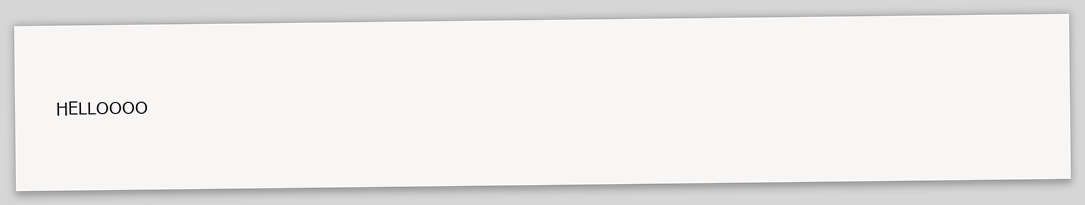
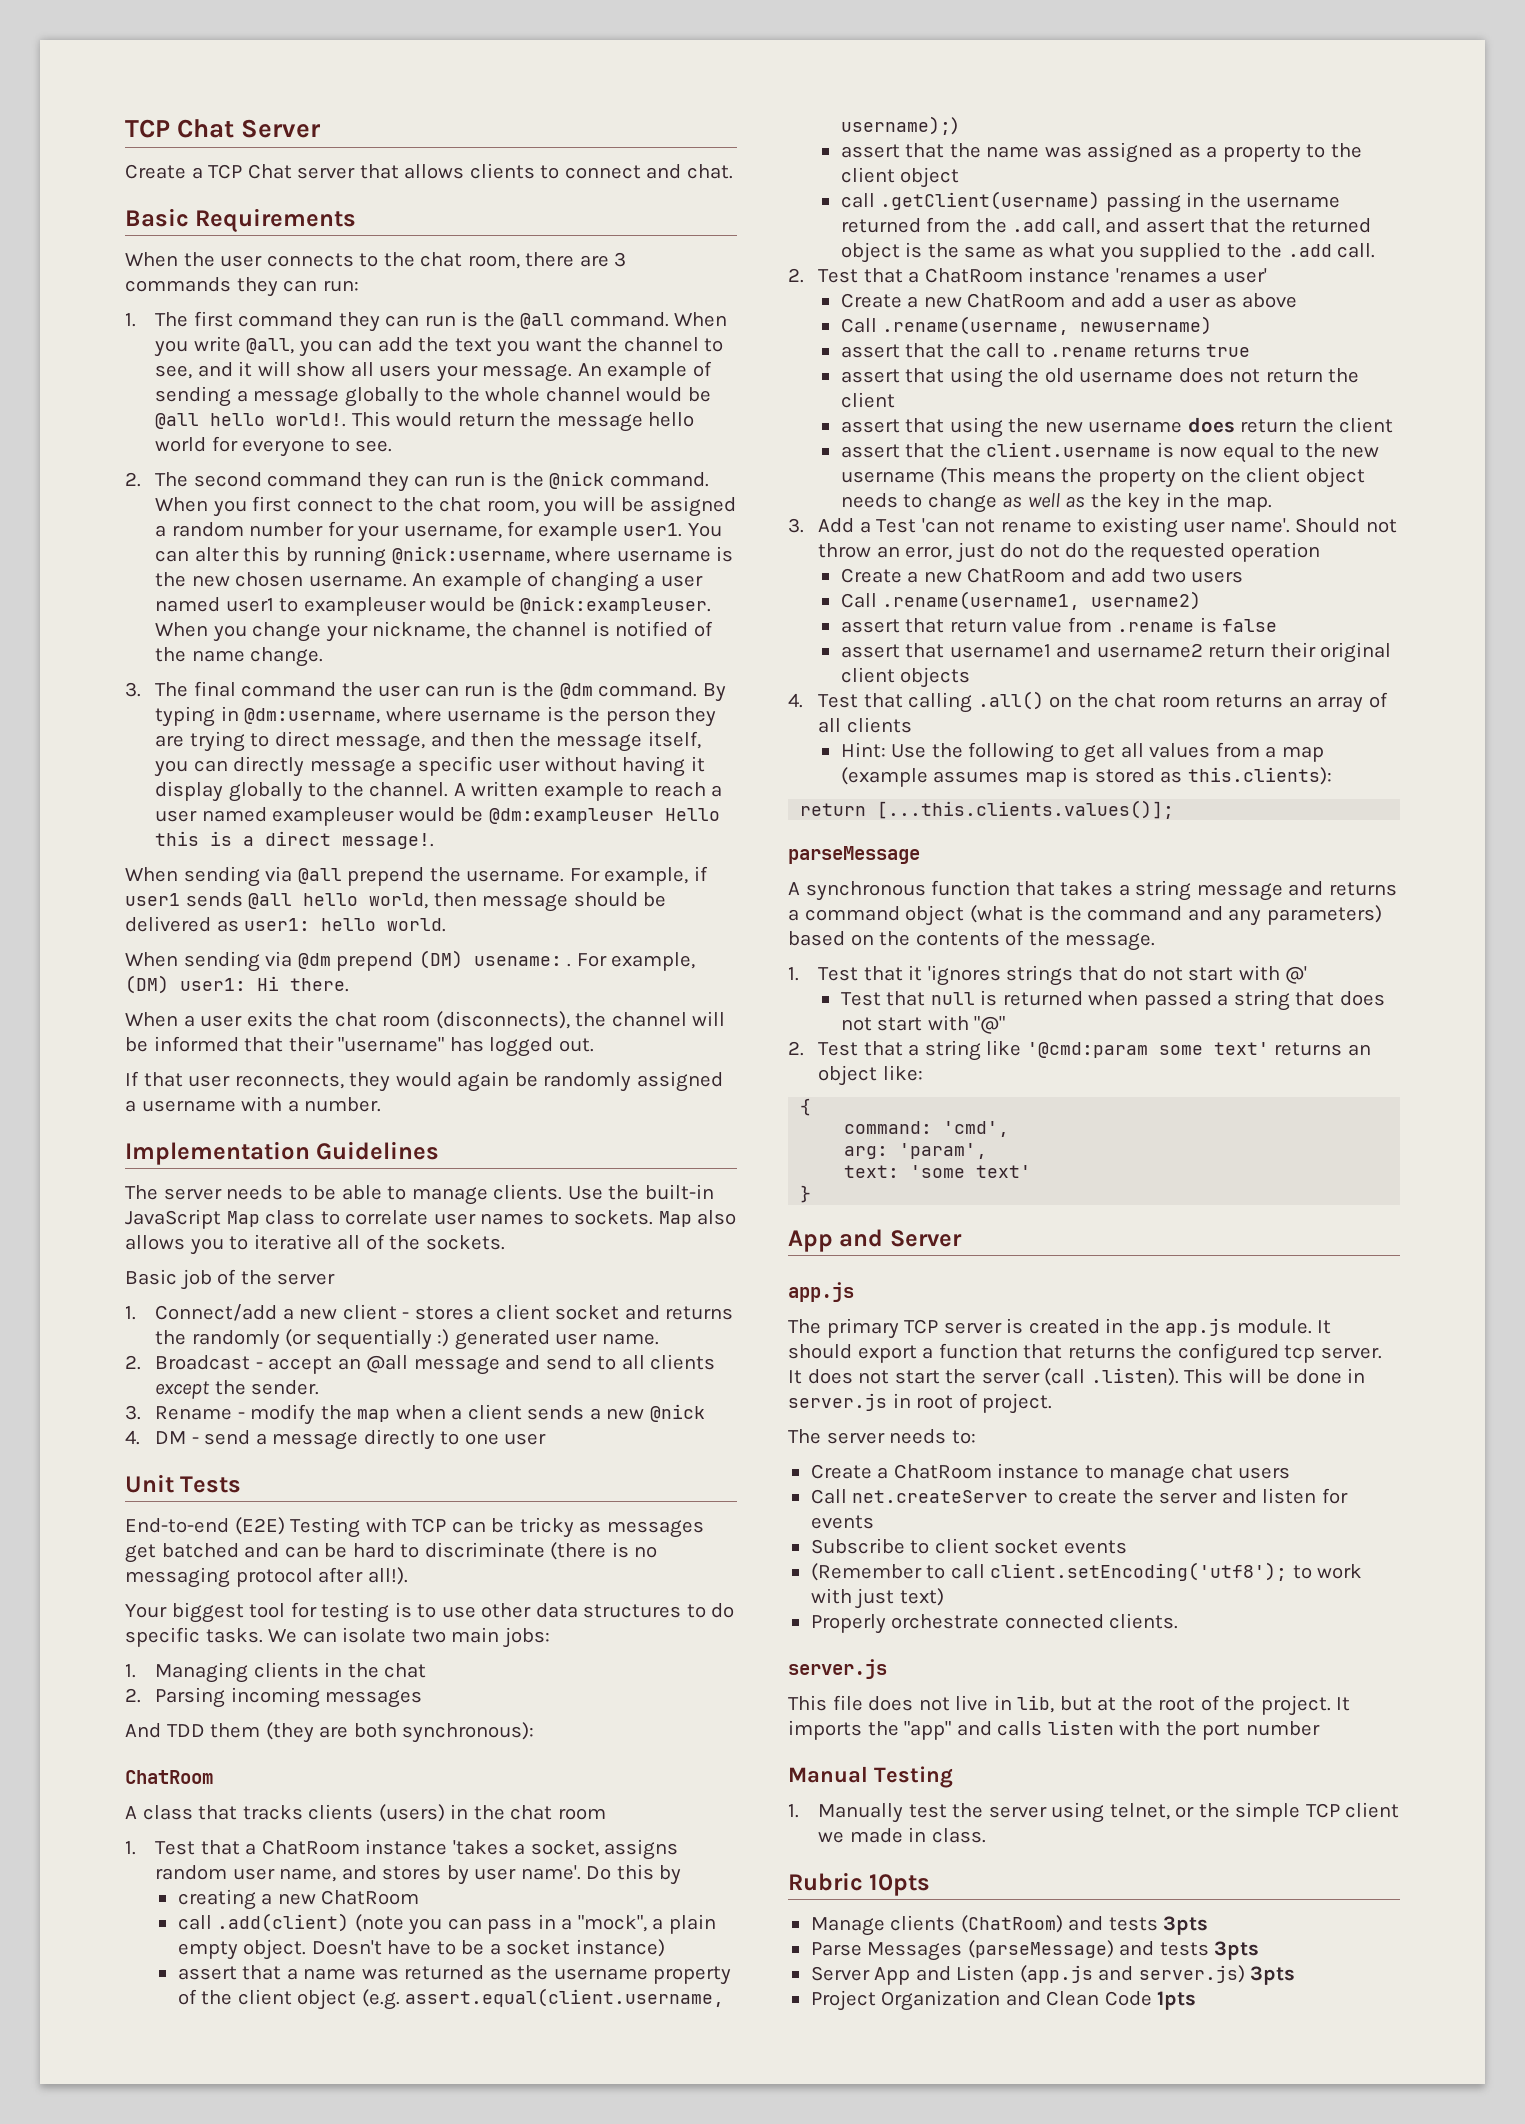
[55,100,149,116] HELLOOOO -> [125,119,322,138] [125,163,733,179] [125,208,357,233] [125,252,627,269] [125,277,359,297] [125,311,728,332] [153,336,724,357] [154,361,712,382] [154,386,711,407] [154,411,695,432] [154,436,393,457] [125,471,709,492] [154,496,736,517] [154,521,722,542] [154,546,734,567] [154,571,703,592] [154,596,712,616] [154,621,713,642] [154,647,324,667] [125,681,726,702] [154,706,717,727] [154,731,701,752] [153,756,705,777] [154,781,723,802] [154,807,720,826] [154,831,434,849] [125,866,708,887] [125,892,667,912] [125,916,447,932] [125,950,696,972] [125,975,349,994] [125,1011,726,1029] [125,1036,594,1057] [125,1071,723,1092] [125,1096,382,1112] [125,1141,440,1165] [125,1184,714,1205] [125,1209,737,1229] [125,1234,505,1255] [125,1269,336,1290] [125,1304,734,1321] [154,1329,659,1350] [125,1354,716,1375] [154,1380,320,1399] [125,1404,705,1425] [125,1429,547,1450] [125,1474,242,1493] [125,1517,704,1538] [125,1542,658,1563] [125,1567,408,1588] [125,1602,735,1623] [125,1627,550,1648] [125,1662,427,1683] [125,1687,423,1708] [125,1722,535,1743] [125,1770,213,1784] [125,1804,606,1822] [125,1839,679,1860] [154,1864,682,1885] [177,1889,420,1910] [177,1913,716,1935] [177,1939,665,1960] [177,1965,732,1985] [177,1988,725,2010] [840,116,958,135] [840,142,1362,163] [840,167,960,188] [840,191,1341,213] [840,217,1372,235] [840,242,1376,263] [788,267,1267,283] [840,293,1298,308] [840,316,1213,335] [840,343,1251,358] [840,367,1360,388] [840,392,895,408] [840,417,1394,438] [840,442,1380,463] [840,467,1365,488] [840,492,1272,513] [788,517,1397,538] [817,542,1320,563] [840,568,1244,583] [840,591,1202,610] [840,617,1278,633] [840,642,1392,663] [840,667,971,688] [788,691,1388,713] [817,717,912,733] [840,742,1324,763] [840,767,1332,787] [800,800,1175,819] [788,846,920,864] [788,880,1397,901] [788,905,1382,926] [788,930,1156,951] [788,965,1308,986] [840,990,1385,1011] [840,1015,1006,1034] [788,1040,1371,1061] [817,1065,923,1086] [800,1098,812,1116] [844,1121,1010,1137] [844,1143,988,1159] [844,1165,1032,1178] [800,1185,812,1203] [788,1229,962,1252] [788,1282,854,1302] [788,1318,1332,1339] [788,1343,1382,1364] [788,1368,1366,1386] [788,1393,1053,1414] [788,1429,976,1444] [810,1463,1291,1484] [810,1488,1348,1504] [810,1515,874,1529] [810,1538,1127,1554] [810,1562,1363,1581] [810,1588,944,1609] [810,1613,1179,1634] [788,1659,887,1679] [788,1695,1351,1716] [788,1720,1320,1740] [788,1766,953,1788] [788,1802,1400,1823] [817,1827,986,1843] [788,1872,931,1896] [810,1915,1209,1936] [810,1940,1260,1961] [810,1965,1296,1985] [810,1990,1197,2011] TCP Chat Server // Create a TCP Chat server that allows clients to connect and chat. // Basic Requirements // When the user connects to the chat room, there are 3 commands they can run: // 1. The first command they can run is the @all command. When you write @all, you can add the text you want the channel to see, and it will show all users your message. An example of sending a message globally to the whole channel would be @all hello world!. This would return the message hello world for everyone to see. // 2. The second command they can run is the @nick command. When you first connect to the chat room, you will be assigned a random number for your username, for example user1. You can alter this by running @nick:username, where username is the new chosen username. An example of changing a user named user1 to exampleuser would be @nick:exampleuser. When you change your nickname, the channel is notified of the name change. // 3. The final command the user can run is the @dm command. By typing in @dm:username, where username is the person they are trying to direct message, and then the message itself, you can directly message a specific user without having it display globally to the channel. A written example to reach a user named exampleuser would be @dm:exampleuser Hello this is a direct message!. // When sending via @all prepend the username. For example, if user1 sends @all hello world, then message should be delivered as user1: hello world. // When sending via @dm prepend (DM) usename: . For example, (DM) user1: Hi there. // When a user exits the chat room (disconnects), the channel will be informed that their "username" has logged out. // If that user reconnects, they would again be randomly assigned a username with a number. // Implementation Guidelines // The server needs to be able to manage clients. Use the built-in JavaScript Map class to correlate user names to sockets. Map also allows you to iterative all of the sockets. // Basic job of the server // 1. Connect/add a new client - stores a client socket and returns the randomly (or sequentially :) generated user name. // 2. Broadcast - accept an @all message and send to all clients except the sender. // 3. Rename - modify the map when a client sends a new @nick // 4. DM - send a message directly to one user // Unit Tests // End-to-end (E2E) Testing with TCP can be tricky as messages get batched and can be hard to discriminate (there is no messaging protocol after all!). // Your biggest tool for testing is to use other data structures to do specific tasks. We can isolate two main jobs: // 1. Managing clients in the chat // 2. Parsing incoming messages // And TDD them (they are both synchronous): // ChatRoom // A class that tracks clients (users) in the chat room // 1. Test that a ChatRoom instance 'takes a socket, assigns random user name, and stores by user name'. Do this by // creating a new ChatRoom // call .add(client) (note you can pass in a "mock", a plain empty object. Doesn't have to be a socket instance) // assert that a name was returned as the username property of the client object (e.g. assert.equal(client.username, username);) // assert that the name was assigned as a property to the client object // call .getClient(username) passing in the username returned from the .add call, and assert that the returned object is the same as what you supplied to the .add call. // 2. Test that a ChatRoom instance 'renames a user' // Create a new ChatRoom and add a user as above // Call .rename(username, newusername) // assert that the call to .rename returns true // assert that using the old username does not return the client // assert that using the new username does return the client // assert that the client.username is now equal to the new username (This means the property on the client object needs to change as well as the key in the map. // 3. Add a Test 'can not rename to existing user name'. Should not throw an error, just do not do the requested operation // Create a new ChatRoom and add two users // Call .rename(username1, username2) // assert that return value from .rename is false // assert that username1 and username2 return their original client objects // 4. Test that calling .all() on the chat room returns an array of all clients // Hint: Use the following to get all values from a map (example assumes map is stored as this.clients): // return [...this.clients.values()]; // parseMessage // A synchronous function that takes a string message and returns a command object (what is the command and any parameters) based on the contents of the message. // 1. Test that it 'ignores strings that do not start with @' // Test that null is returned when passed a string that does not start with "@" // 2. Test that a string like '@cmd:param some text' returns an object like: // { // command: 'cmd', // arg: 'param', // text: 'some text' // } // App and Server // app.js // The primary TCP server is created in the app.js module. It should export a function that returns the configured tcp server. It does not start the server (call .listen). This will be done in server.js in root of project. // The server needs to: // Create a ChatRoom instance to manage chat users // Call net.createServer to create the server and listen for events // Subscribe to client socket events // (Remember to call client.setEncoding('utf8'); to work with just text) // Properly orchestrate connected clients. // server.js // This file does not live in lib, but at the root of the project. It imports the "app" and calls listen with the port number // Manual Testing // 1. Manually test the server using telnet, or the simple TCP client we made in class. // Rubric 10pts // Manage clients (ChatRoom) and tests 3pts // Parse Messages (parseMessage) and tests 3pts // Server App and Listen (app.js and server.js) 3pts // Project Organization and Clean Code 1pts

